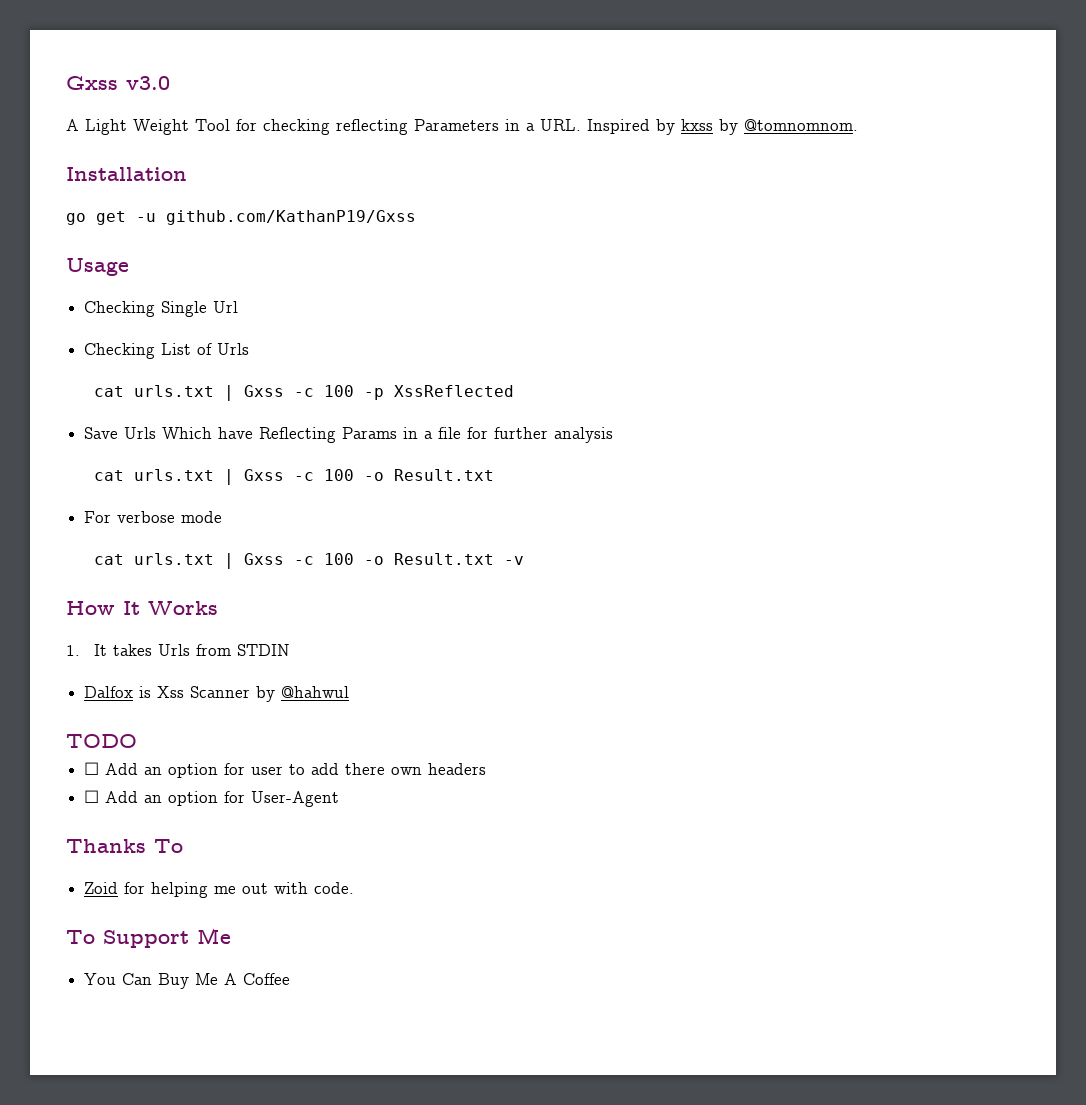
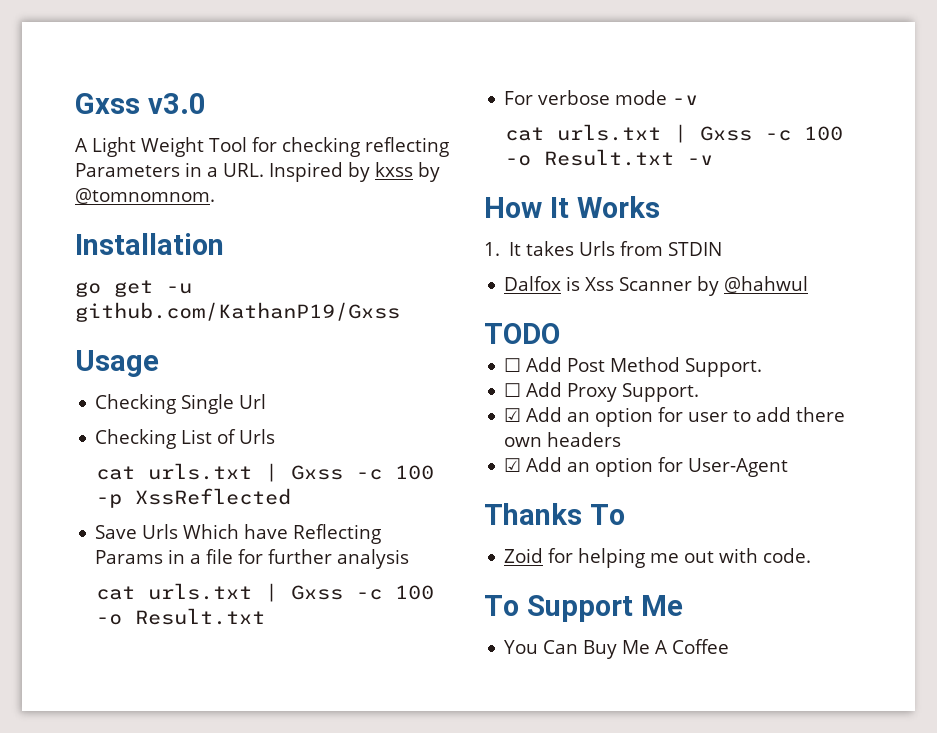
(223, 517) none -> [672,95,699,105] -v
(139, 769) none -> [567,357,763,377] [504,382,700,402] [504,407,563,422] Post Method Support. // ☐ Add Proxy Support. // ☑ Add
[84,790,100,803] ☐ -> [504,458,522,472] ☑

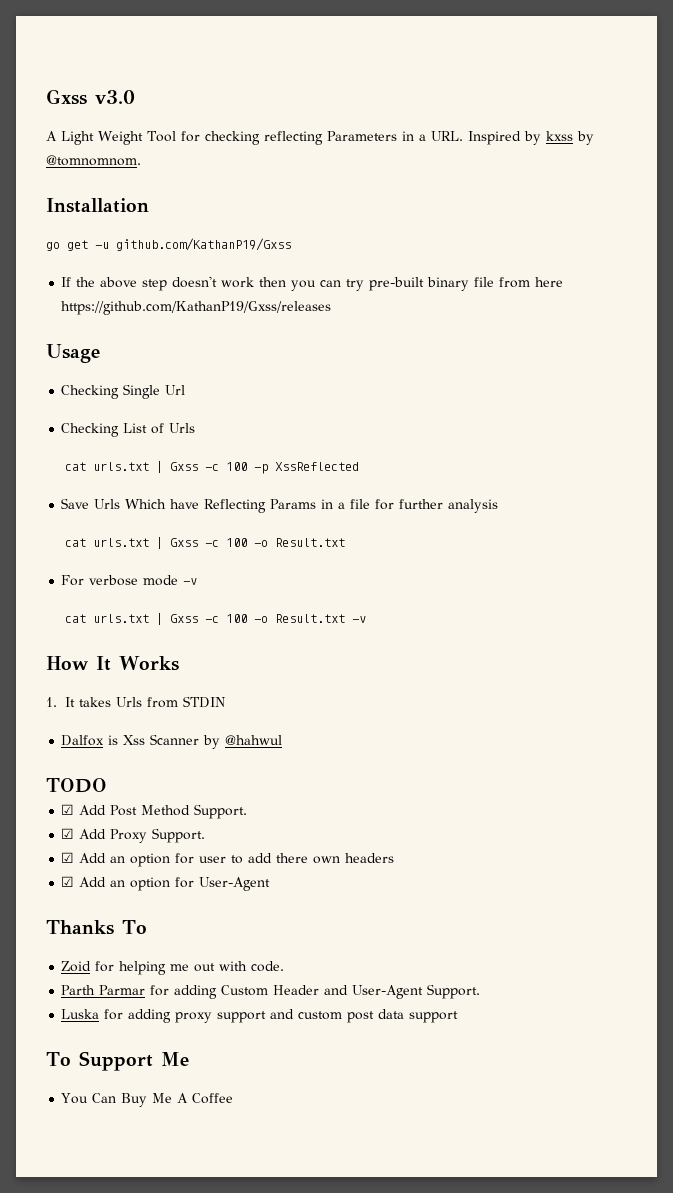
(400, 312) none -> [61,276,564,291] [61,301,332,315] // If the above step doesn't work then you can try pre-built binary file from here https://github.com/KathanP19/Gxss/releases
[504,358,522,372] ☐ -> [61,804,75,815] ☑
[504,383,522,397] ☐ -> [61,828,75,839] ☑
(812, 555) none -> [61,984,481,999] [61,1009,459,1023] // Parth Parmar for adding Custom Header and User-Agent Support. // Luska for adding proxy support and custom post data support

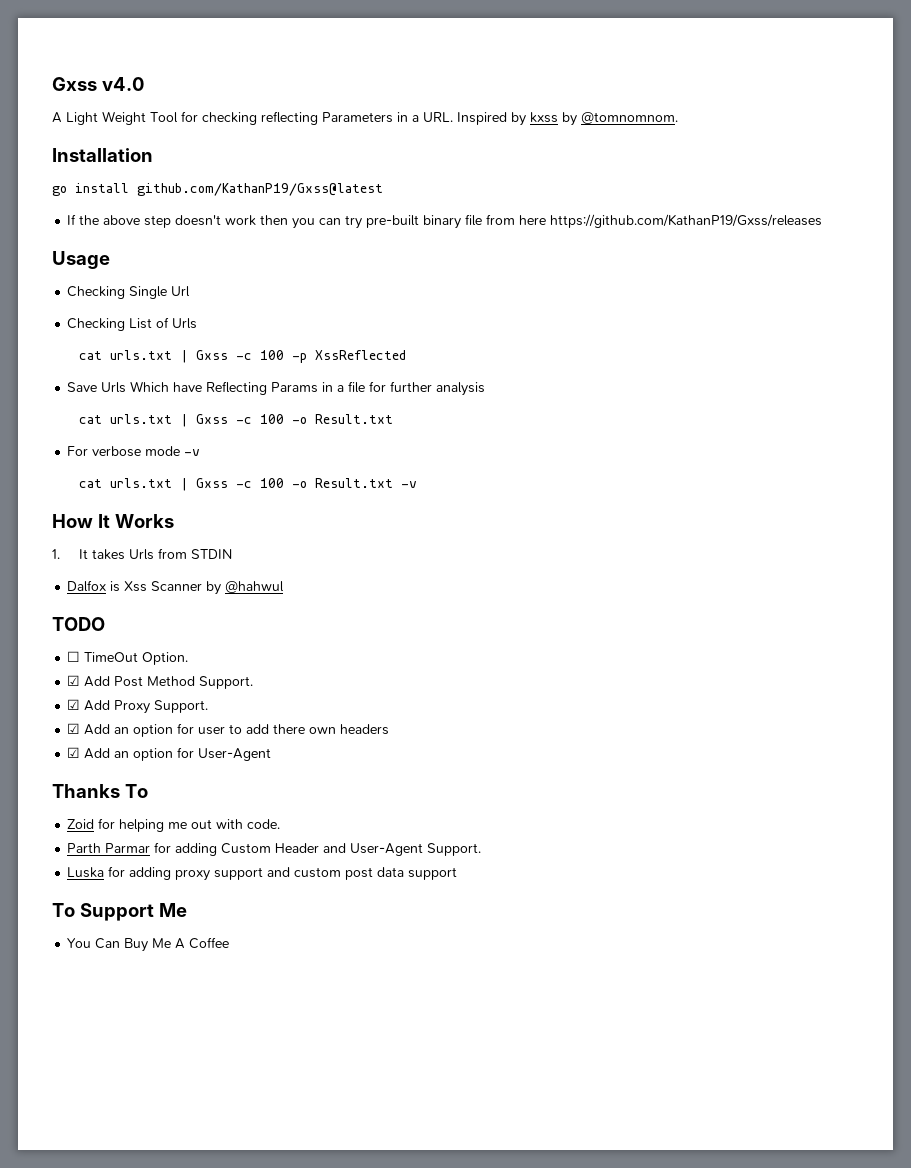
[46,89,135,105] Gxss v3.0 -> [52,77,144,91] Gxss v4.0
[67,238,291,251] get -u github.com/KathanP19/Gxss -> [75,183,383,196] install github.com/KathanP19/Gxss@latest
(107, 785) none -> [67,651,189,665] // ☐ TimeOut Option.

